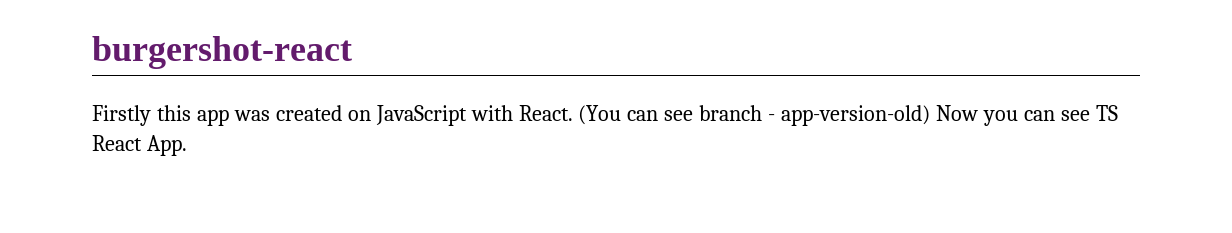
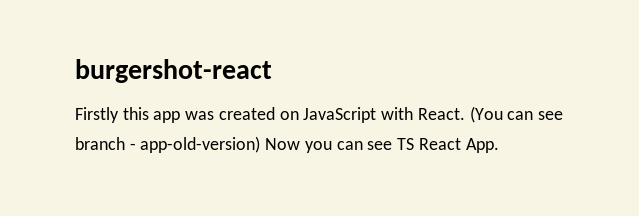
[781,105,931,126] app-version-old) -> [140,136,261,153] app-old-version)

